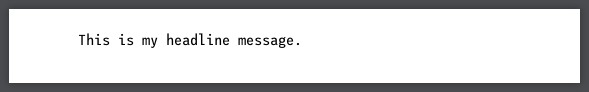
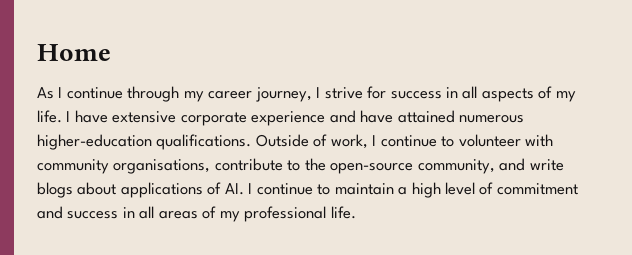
[78,33,302,48] This is my headline message. -> [37,44,111,61] [37,86,576,102] [37,110,525,126] [37,134,554,150] [37,158,564,174] [37,182,578,198] [37,206,356,222] Home // As I continue through my career journey, I strive for success in all aspects of my life. I have extensive corporate experience and have attained numerous higher-education qualifications. Outside of work, I continue to volunteer with community organisations, contribute to the open-source community, and write blogs about applications of AI. I continue to maintain a high level of commitment and success in all areas of my professional life.

